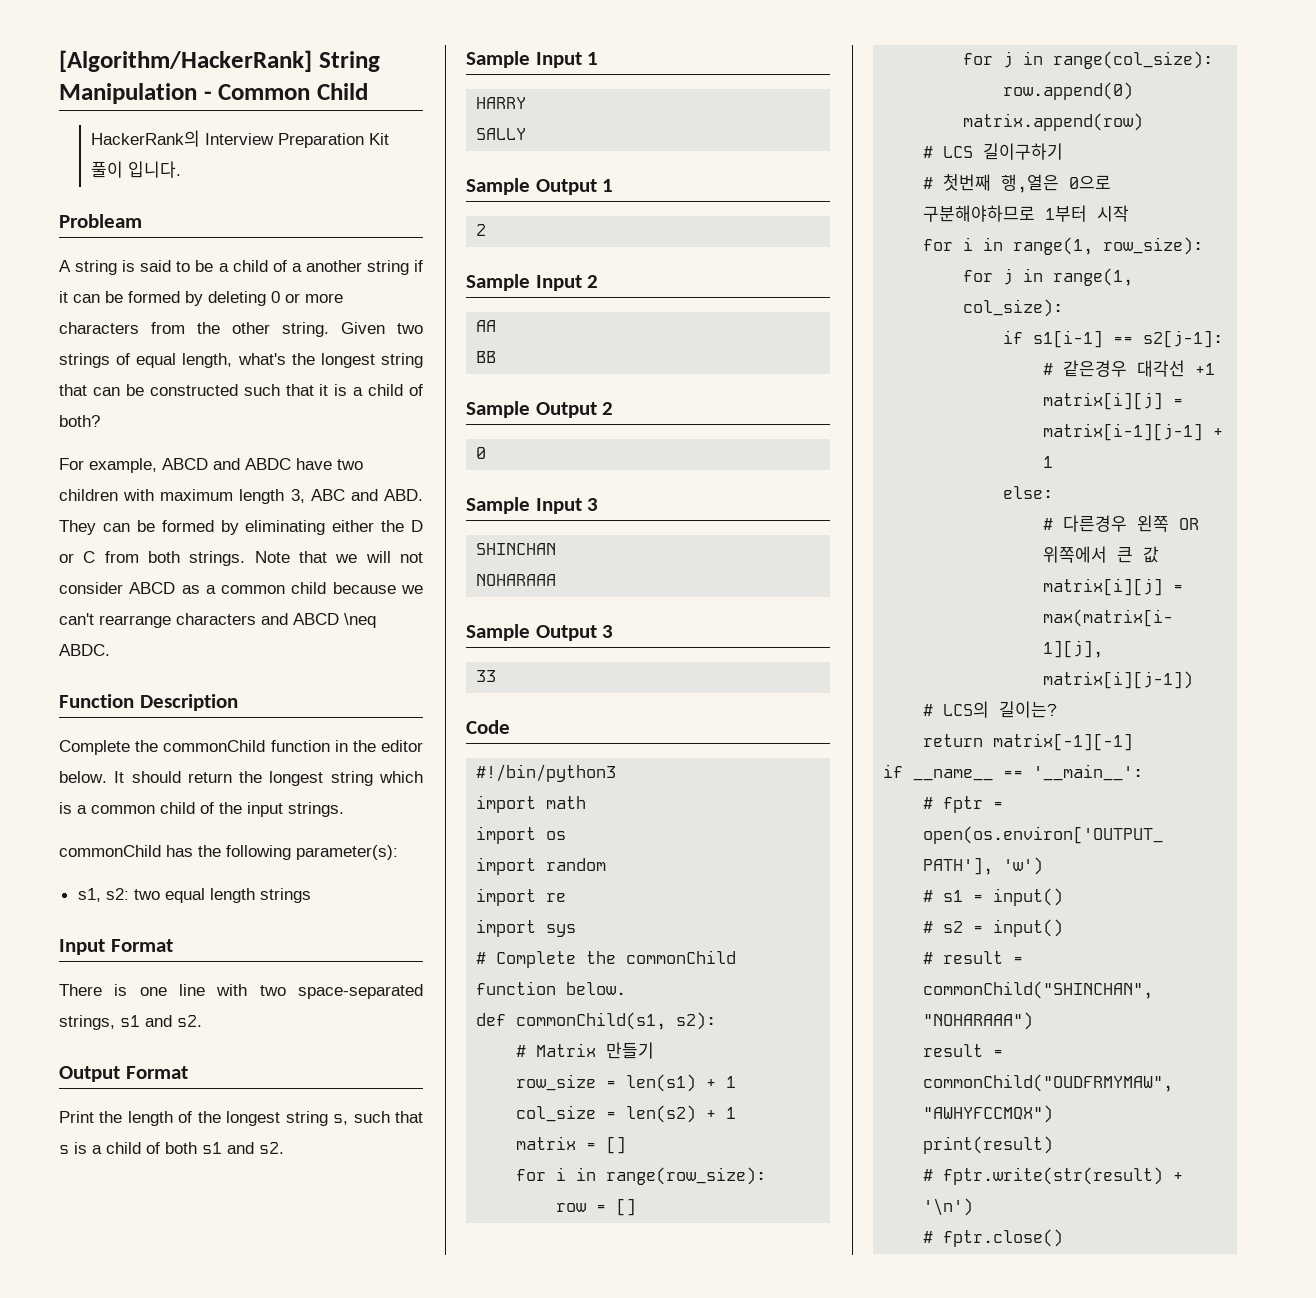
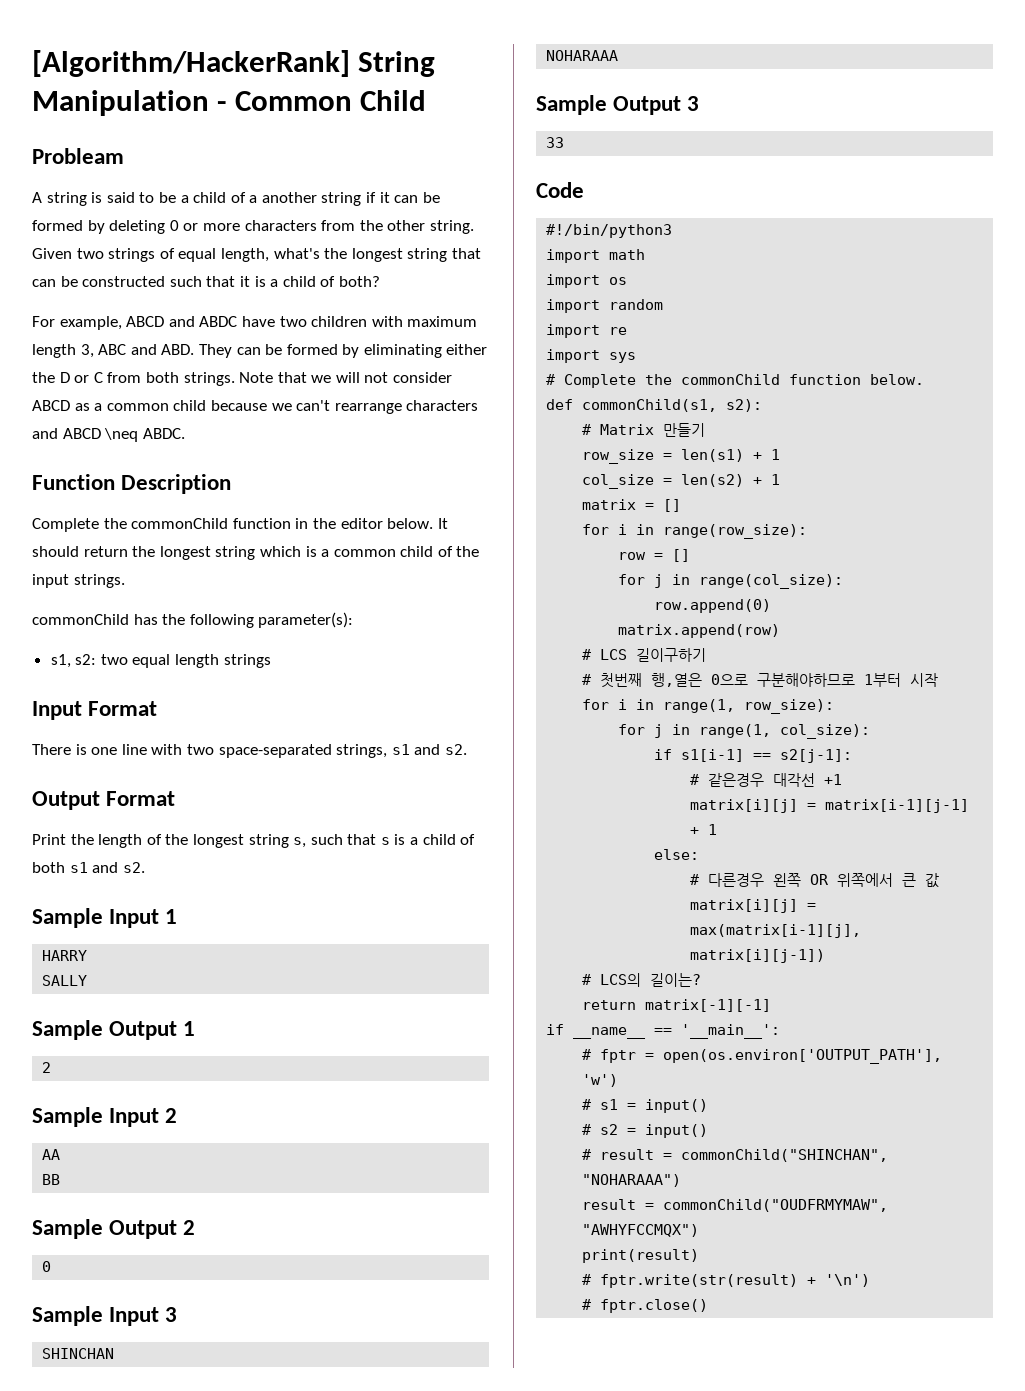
[90,130,389,148] [90,161,181,178] // HackerRank의 Interview Preparation Kit 풀이 입니다. -> (427, 100) none

